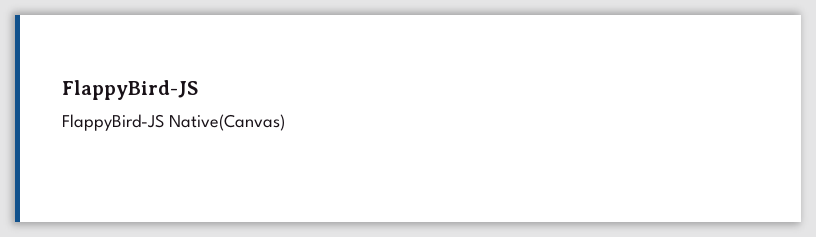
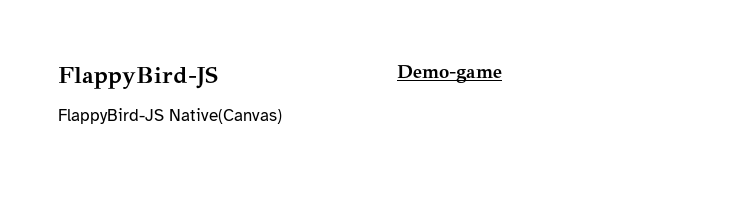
(285, 122) none -> [397,65,502,83] // Demo-game

